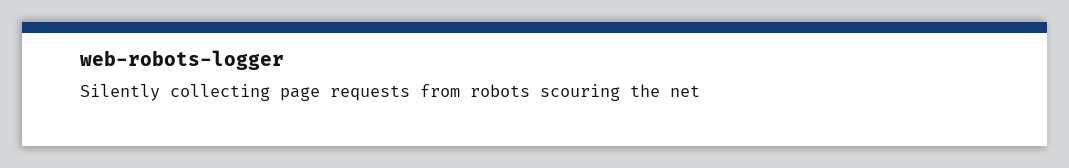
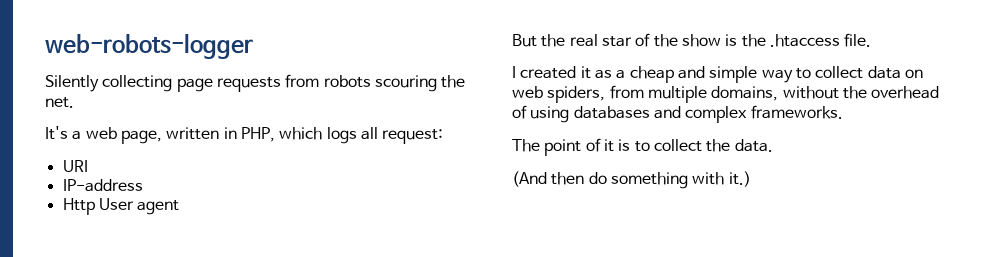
[670,85,700,97] net -> [45,97,74,108] [45,126,444,144] [62,160,88,172] [62,179,143,192] [62,198,180,215] [512,33,872,47] [512,66,923,83] [512,85,940,103] [512,105,843,123] [512,138,773,156] [512,171,751,189] net. // It's a web page, written in PHP, which logs all request: // URI // IP-address // Http User agent // But the real star of the show is the .htaccess file. // I created it as a cheap and simple way to collect data on web spiders, from multiple domains, without the overhead of using databases and complex frameworks. // The point of it is to collect the data. // (And then do something with it.)

